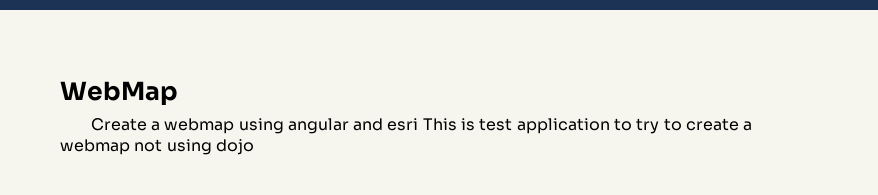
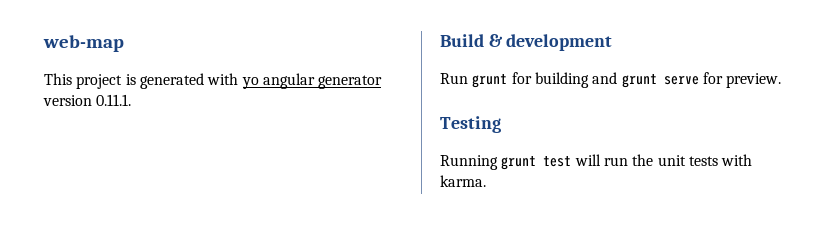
[60,81,178,105] [90,118,753,134] [60,139,254,155] WebMap // Create a webmap using angular and esri This is test application to try to create a webmap not using dojo -> [43,35,124,52] [44,73,383,89] [43,94,132,106] [440,34,613,51] [440,72,782,88] [440,116,501,133] [440,154,753,170] [440,175,486,187] web-map // This project is generated with yo angular generator version 0.11.1. // Build & development // Run grunt for building and grunt serve for preview. // Testing // Running grunt test will run the unit tests with karma.

